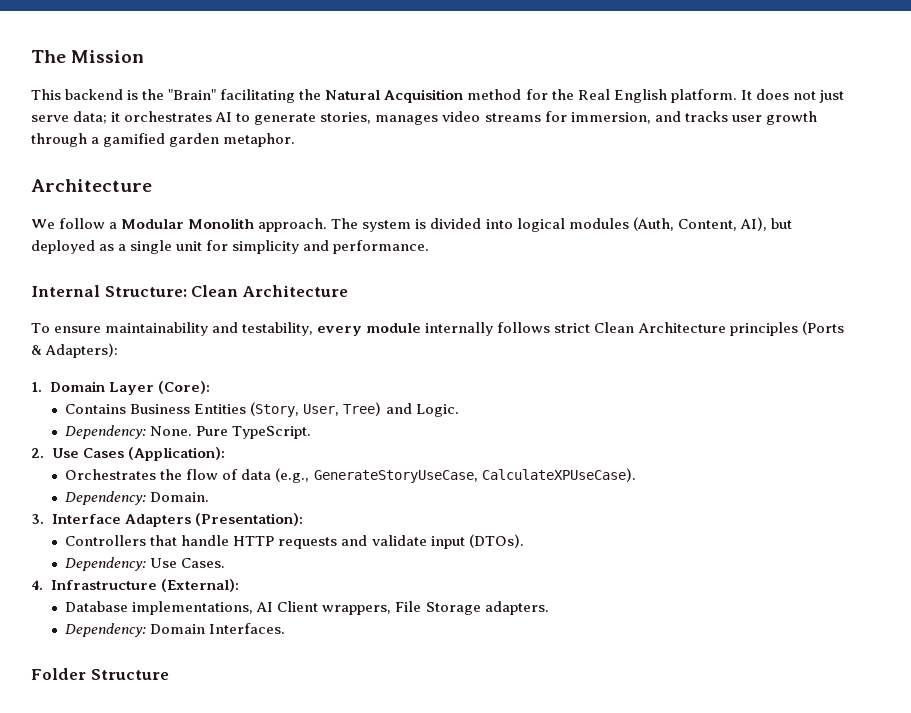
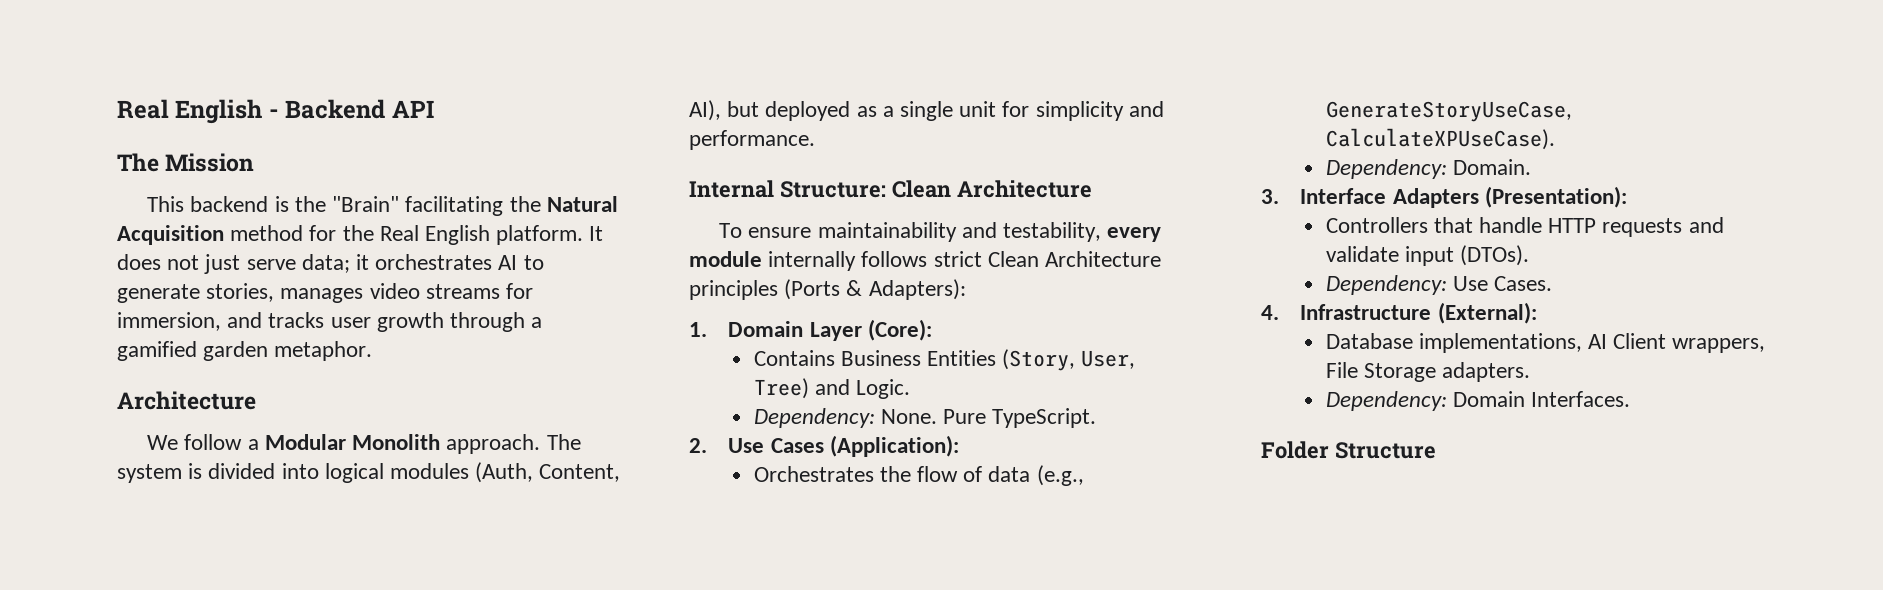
(31, 56) none -> [117,99,434,124] Real English - Backend API //

